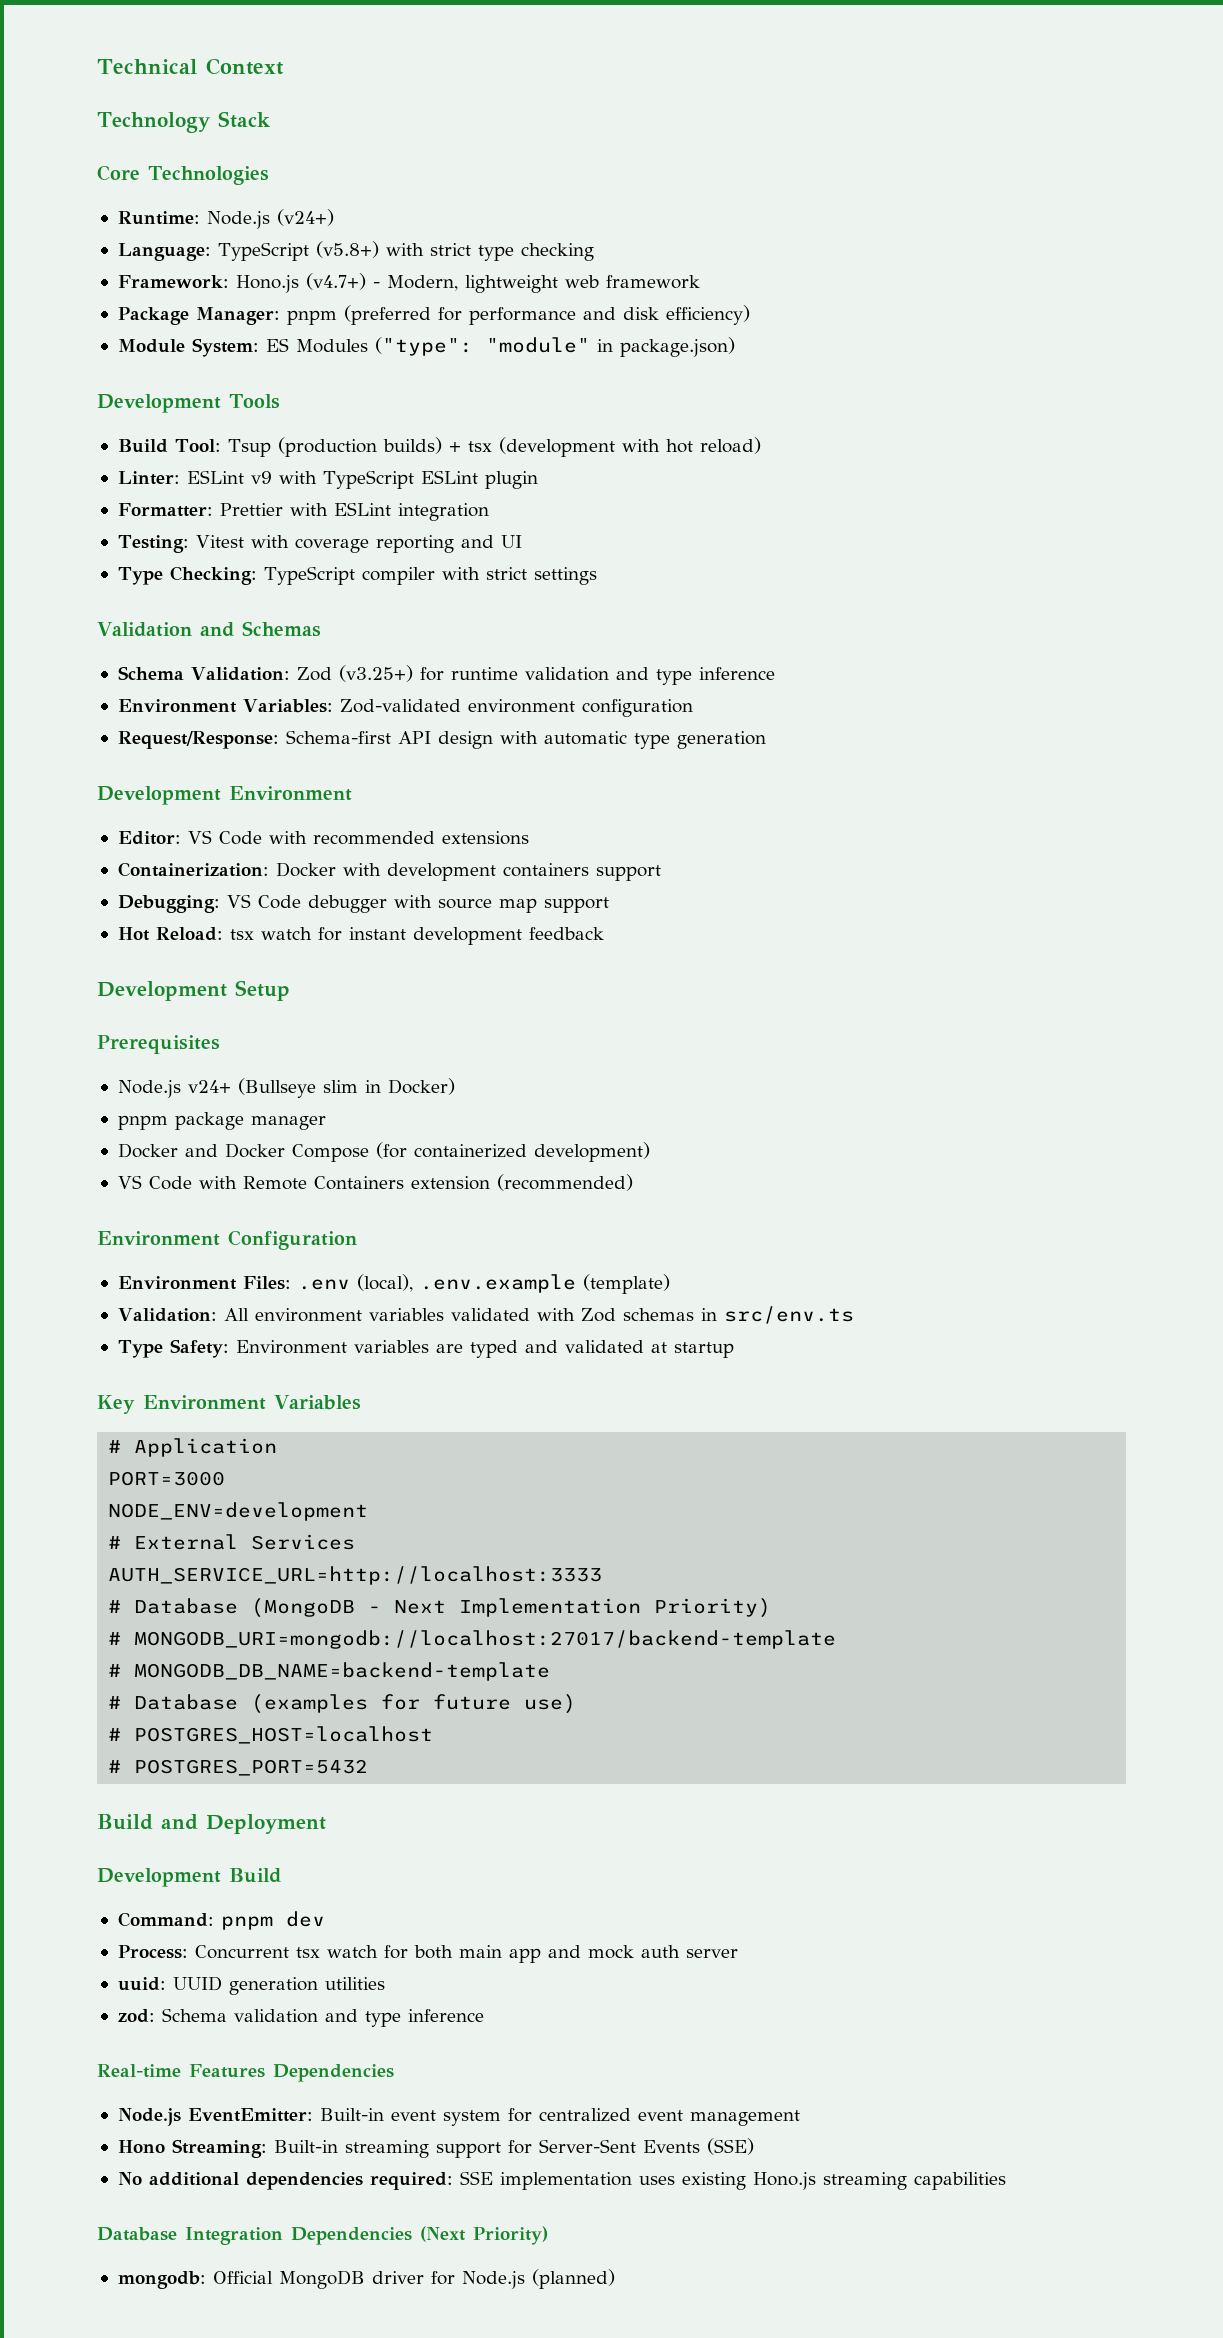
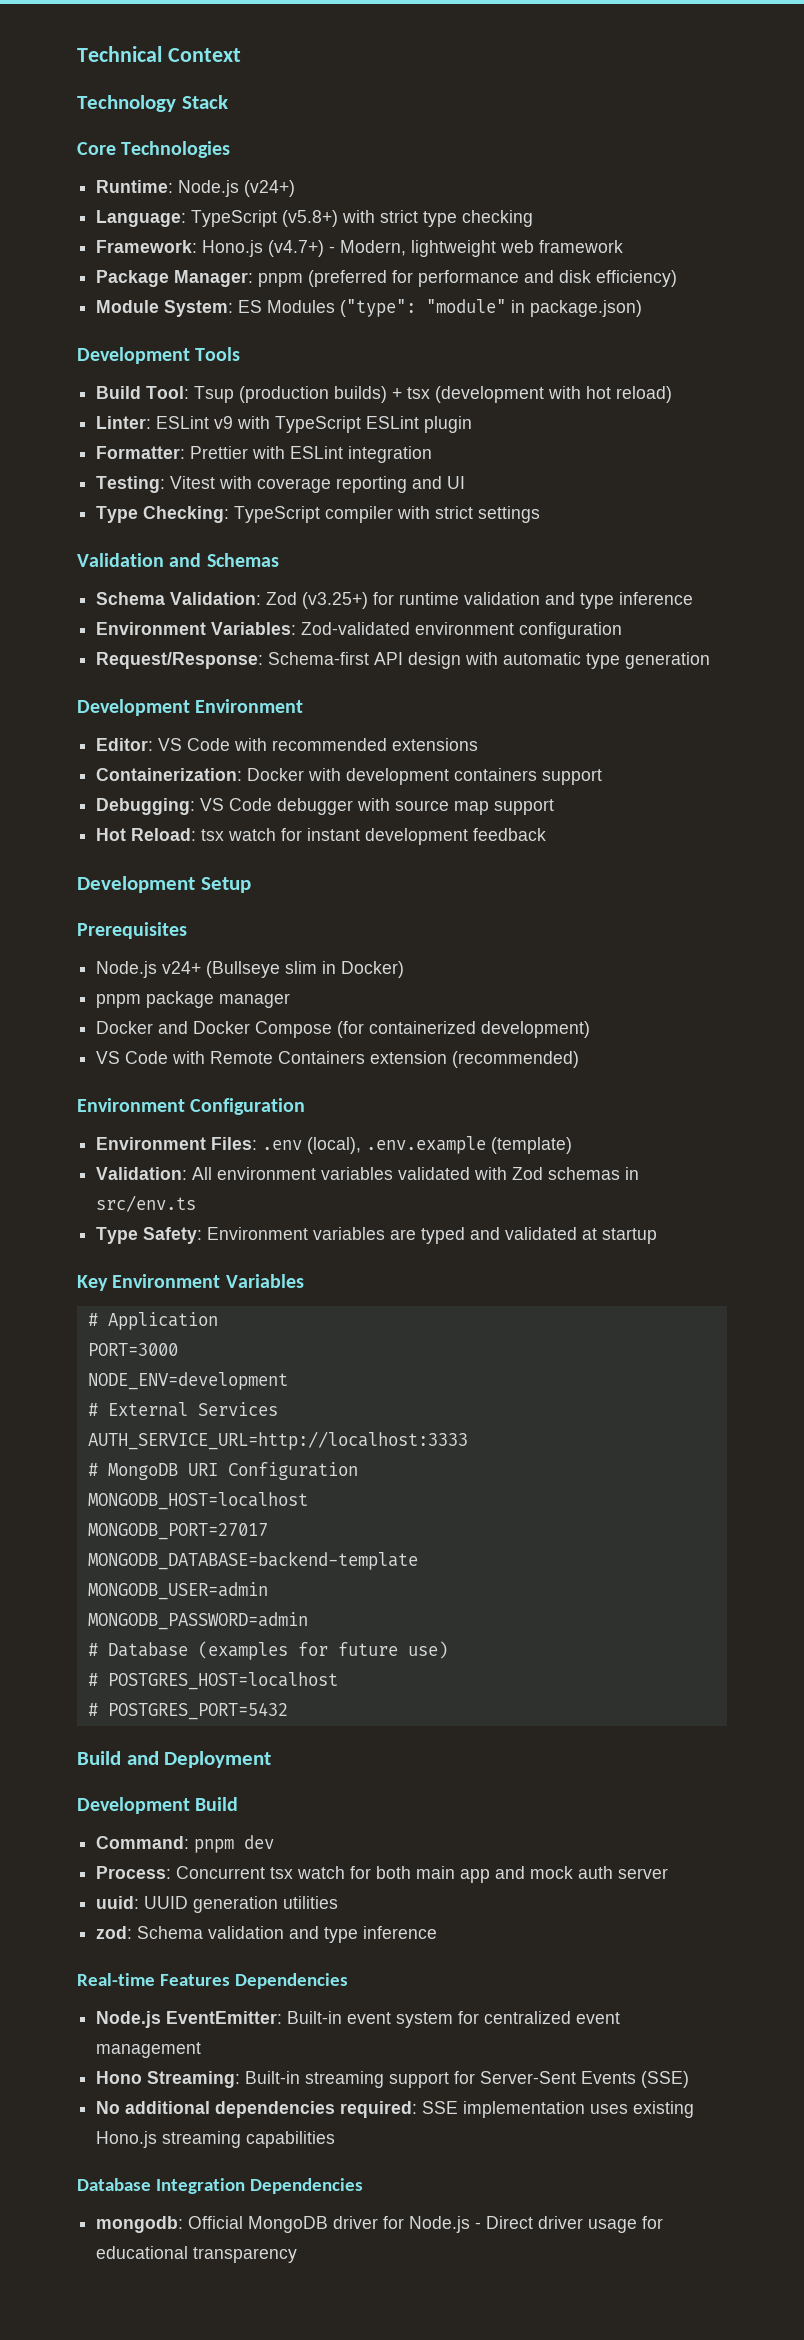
[134,1598,772,1618] [108,1630,837,1649] [108,1662,551,1681] Database (MongoDB - Next Implementation Priority) // # MONGODB_URI=mongodb://localhost:27017/backend-template // # MONGODB_DB_NAME=backend-template -> [107,1462,358,1480] [87,1492,308,1510] [87,1523,268,1540] [87,1551,418,1570] [87,1582,268,1600] [87,1612,308,1630] MongoDB URI Configuration // MONGODB_HOST=localhost // MONGODB_PORT=27017 // MONGODB_DATABASE=backend-template // MONGODB_USER=admin // MONGODB_PASSWORD=admin
[420,2226,548,2245] (Next Priority) -> (363, 2186) none
[531,2269,615,2289] (planned) -> [475,2216,664,2233] [96,2246,298,2263] - Direct driver usage for educational transparency

